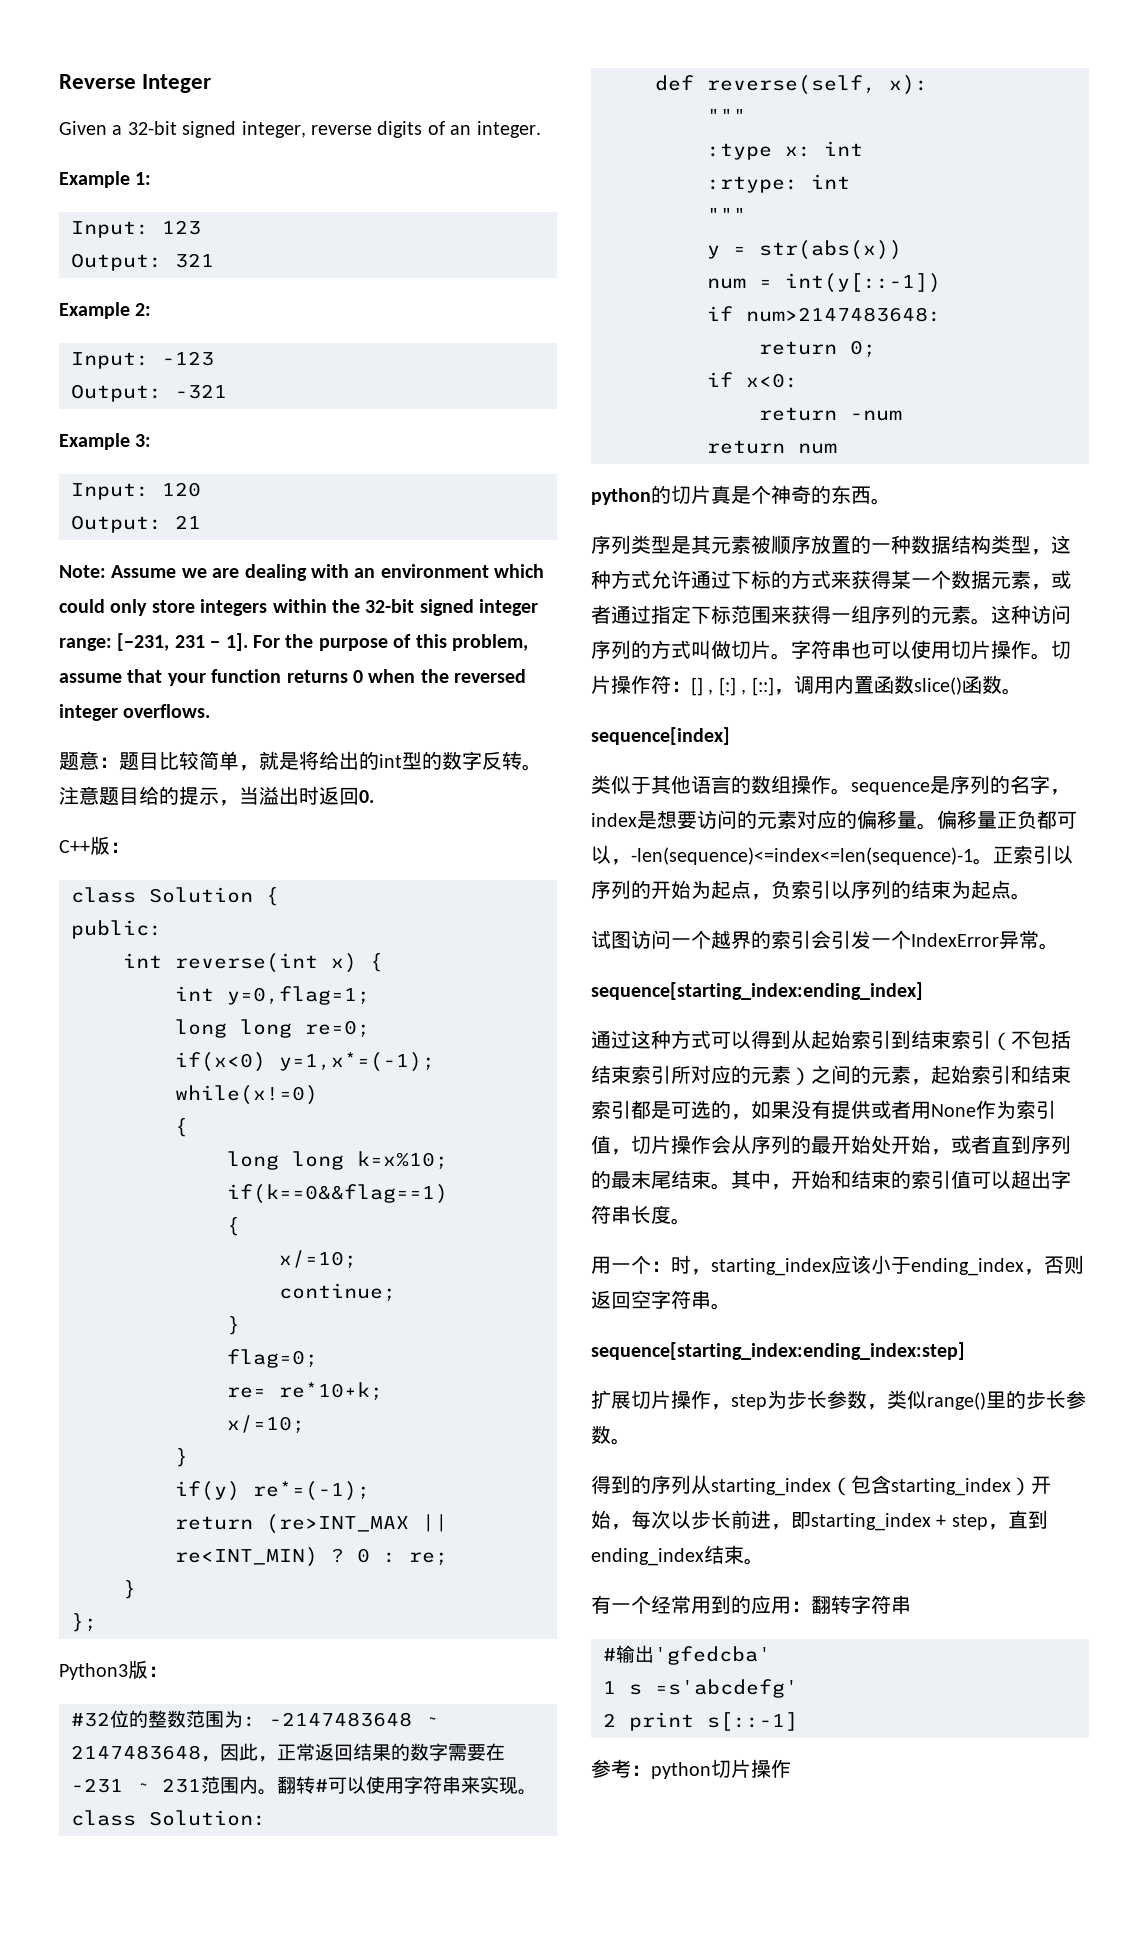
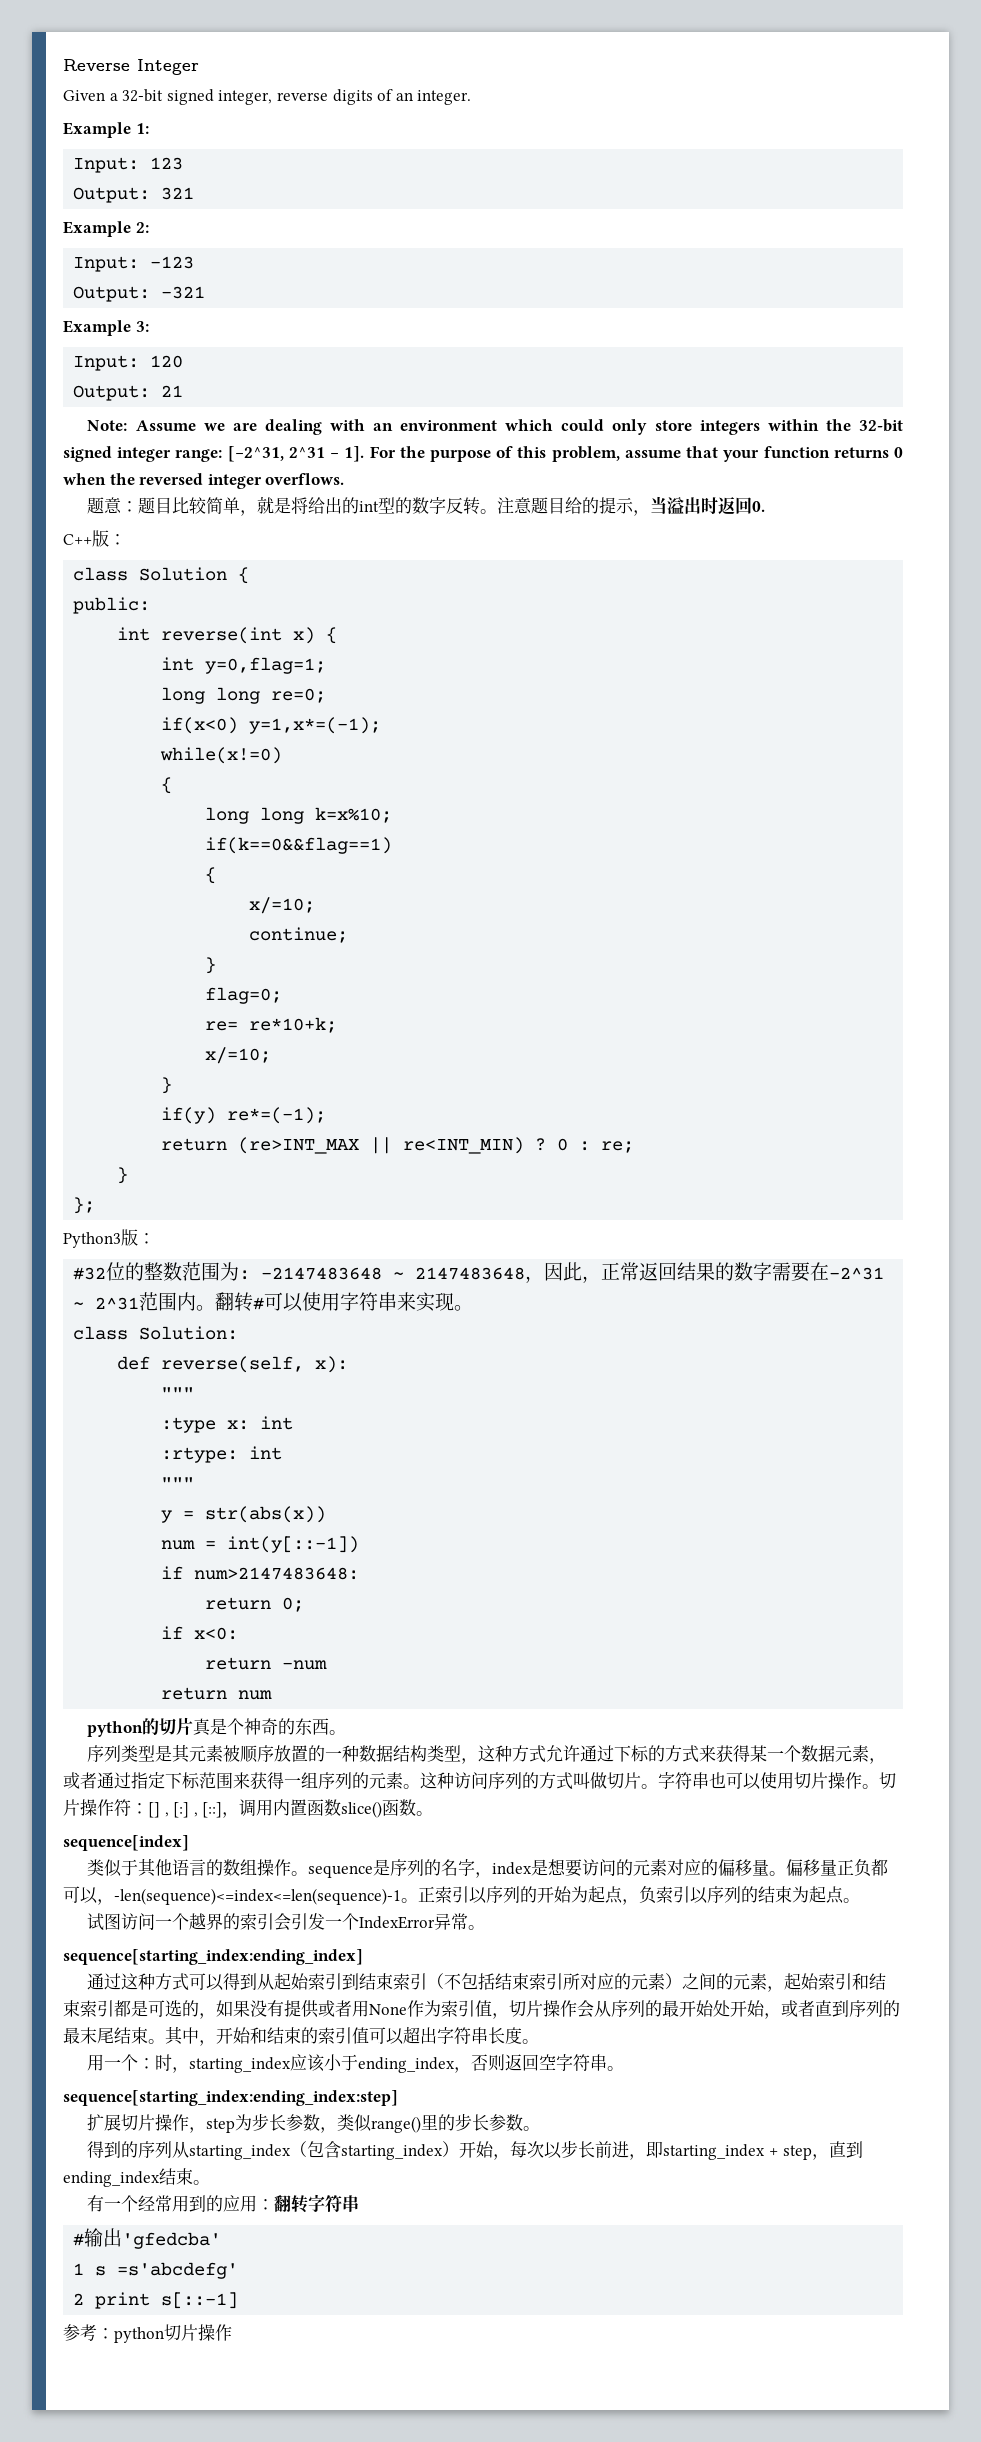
[117,633,205,651] [−231, 231 -> [227,446,325,462] [−2^31, 2^31
[71,1778,201,1793] -231 ~ 231 -> [829,1267,885,1280] [73,1297,140,1310] -2^31 ~ 2^31

